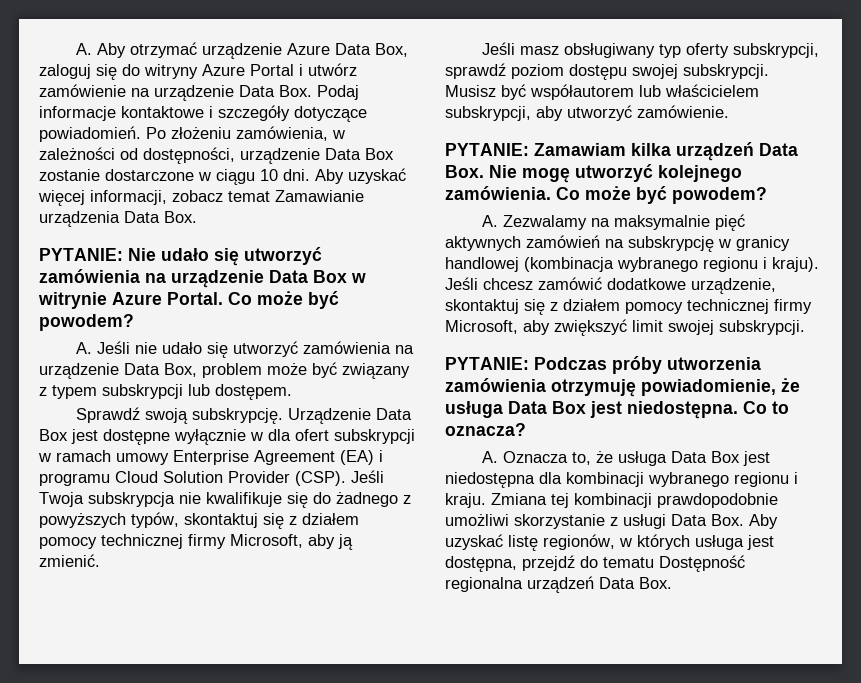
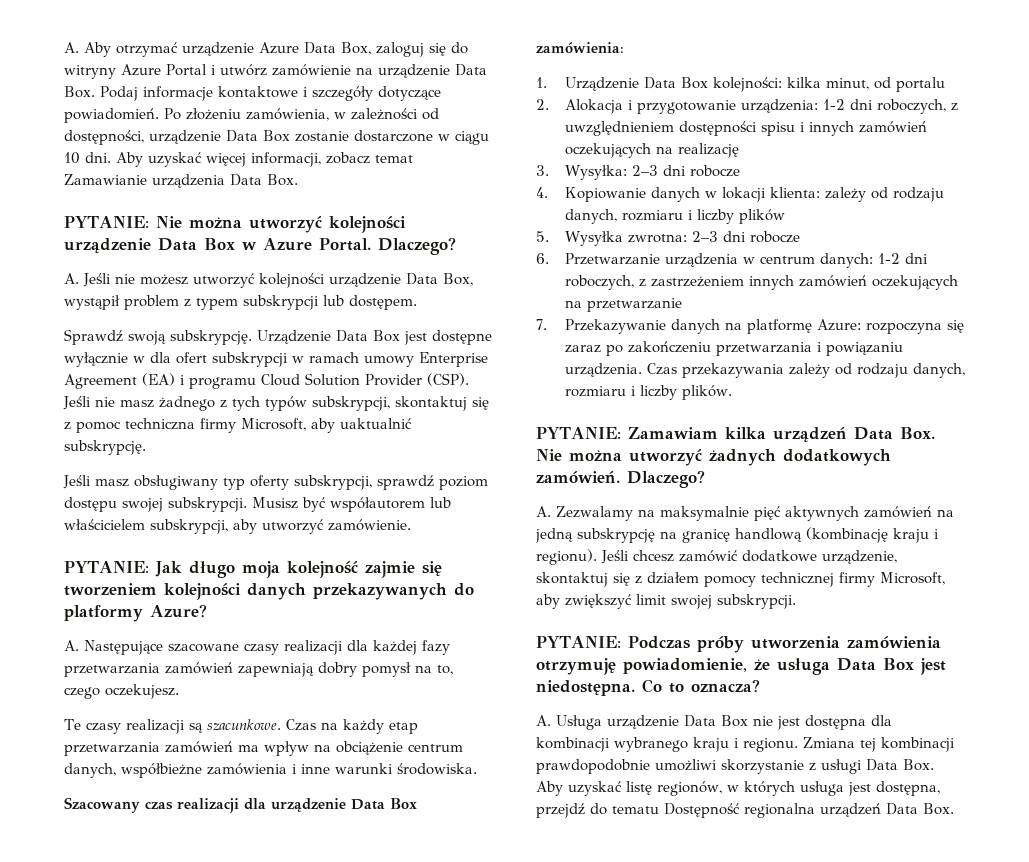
[161,247,322,266] [39,269,166,283] udało się utworzyć zamówienia na -> [188,216,406,233] można utworzyć kolejności
[38,292,107,309] witrynie -> (256, 246) none
[228,291,339,309] [39,314,134,331] Co może być powodem? -> [378,237,456,255] Dlaczego?
[162,341,415,358] [39,362,410,379] udało się utworzyć zamówienia na urządzenie Data Box, problem może być związany -> [140,273,473,288] [64,295,179,310] możesz utworzyć kolejności urządzenie Data Box, wystąpił problem
[39,492,411,508] [39,512,359,529] [39,534,353,550] [39,554,100,567] Twoja subskrypcja nie kwalifikuje się do żadnego z powyższych typów, skontaktuj się z działem pomocy technicznej firmy Microsoft, aby ją zmienić. -> [95,396,489,411] [64,418,412,433] [64,440,146,455] nie masz żadnego z tych typów subskrypcji, skontaktuj się z pomoc techniczna firmy Microsoft, aby uaktualnić subskrypcję.
(729, 111) none -> [64,561,442,578] [64,583,474,600] [64,604,207,622] [64,640,450,655] [64,662,453,677] [64,684,179,699] [64,719,418,734] [64,741,463,756] [64,763,477,778] [64,797,417,813] [536,42,624,53] [536,77,945,92] [536,99,958,114] [564,121,927,136] [564,143,739,158] [536,165,740,180] [536,187,944,202] [564,209,785,224] [536,231,800,246] [536,253,928,268] [564,275,958,290] [564,298,682,312] [536,319,964,334] [564,341,903,356] [564,363,965,378] [564,385,732,400] // PYTANIE: Jak długo moja kolejność zajmie się tworzeniem kolejności danych przekazywanych do platformy Azure? // A. Następujące szacowane czasy realizacji dla każdej fazy przetwarzania zamówień zapewniają dobry pomysł na to, czego oczekujesz. // Te czasy realizacji są szacunkowe. Czas na każdy etap przetwarzania zamówień ma wpływ na obciążenie centrum danych, współbieżne zamówienia i inne warunki środowiska. // Szacowany czas realizacji dla urządzenie Data Box zamówienia: // 1. Urządzenie Data Box kolejności: kilka minut, od portalu // 2. Alokacja i przygotowanie urządzenia: 1-2 dni roboczych, z uwzględnieniem dostępności spisu i innych zamówień oczekujących na realizację // 3. Wysyłka: 2–3 dni robocze // 4. Kopiowanie danych w lokacji klienta: zależy od rodzaju danych, rozmiaru i liczby plików // 5. Wysyłka zwrotna: 2–3 dni robocze // 6. Przetwarzanie urządzenia w centrum danych: 1-2 dni roboczych, z zastrzeżeniem innych zamówień oczekujących na przetwarzanie // 7. Przekazywanie danych na platformę Azure: rozpoczyna się zaraz po zakończeniu przetwarzania i powiązaniu urządzenia. Czas przekazywania zależy od rodzaju danych, rozmiaru i liczby plików.
[522,164,742,183] [445,186,767,204] mogę utworzyć kolejnego zamówienia. Co może być powodem? -> [569,449,891,466] [536,470,705,488] można utworzyć żadnych dodatkowych zamówień. Dlaczego?
[628,236,790,252] [445,257,819,272] subskrypcję w granicy handlowej (kombinacja wybranego regionu i kraju). -> [535,527,939,543] [536,549,597,565] jedną subskrypcję na granicę handlową (kombinację kraju i regionu).
[503,451,771,466] [445,472,798,488] [445,493,486,508] Oznacza to, że usługa Data Box jest niedostępna dla kombinacji wybranego regionu i kraju. -> [556,715,892,730] [536,737,798,752] Usługa urządzenie Data Box nie jest dostępna dla kombinacji wybranego kraju i regionu.

